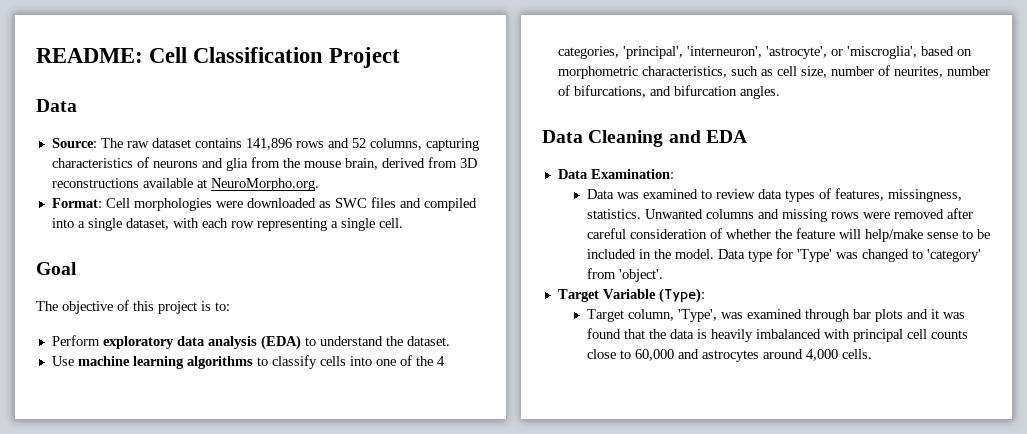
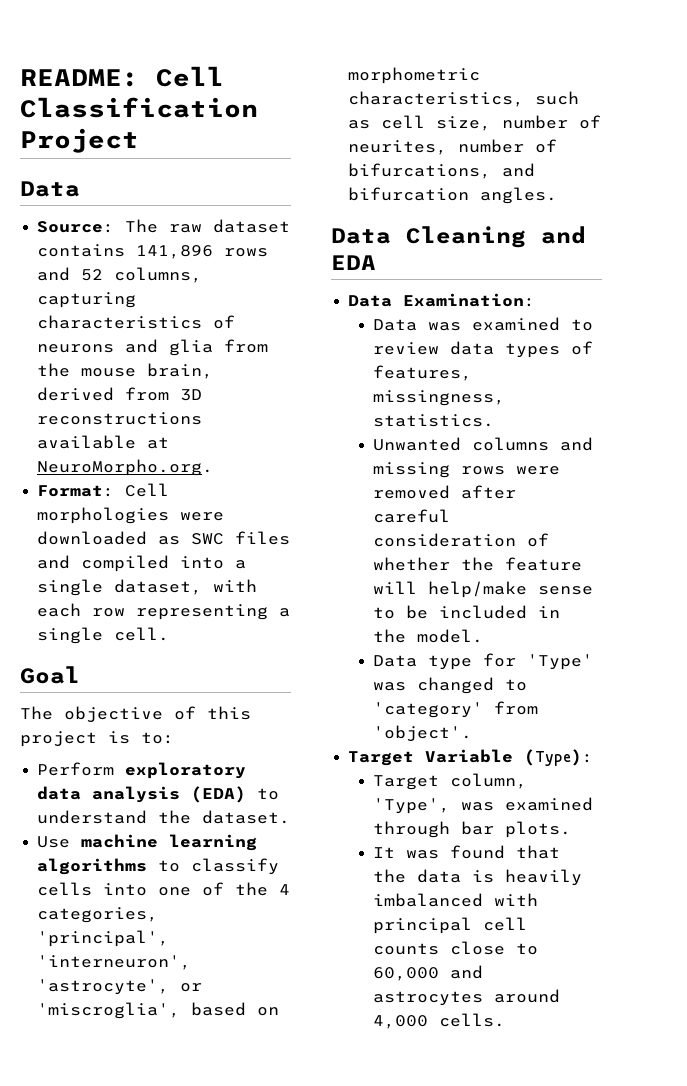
(641, 214) none -> (494, 420) //
(714, 254) none -> (483, 636) //
[874,309,939,322] plots and it -> [504,821,571,838] [372,847,395,858] plots. // It

